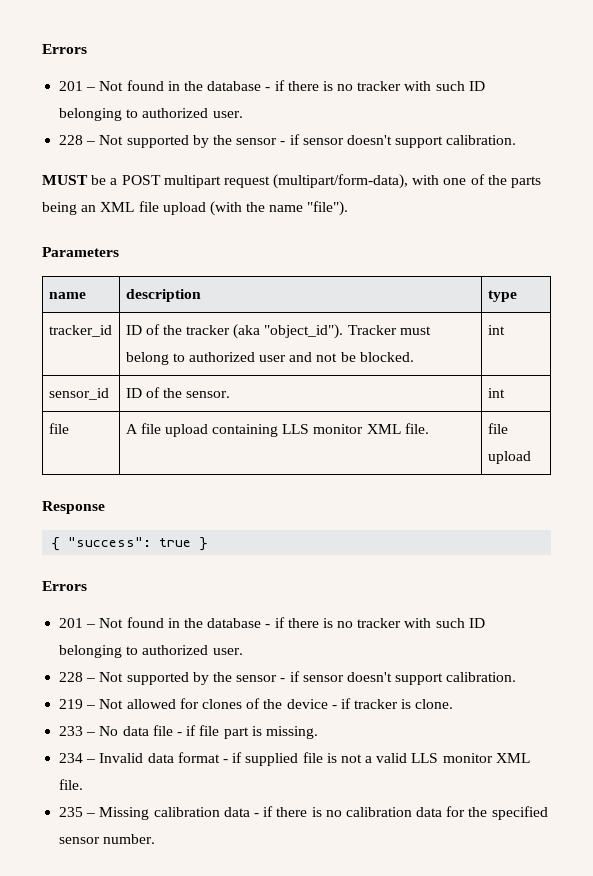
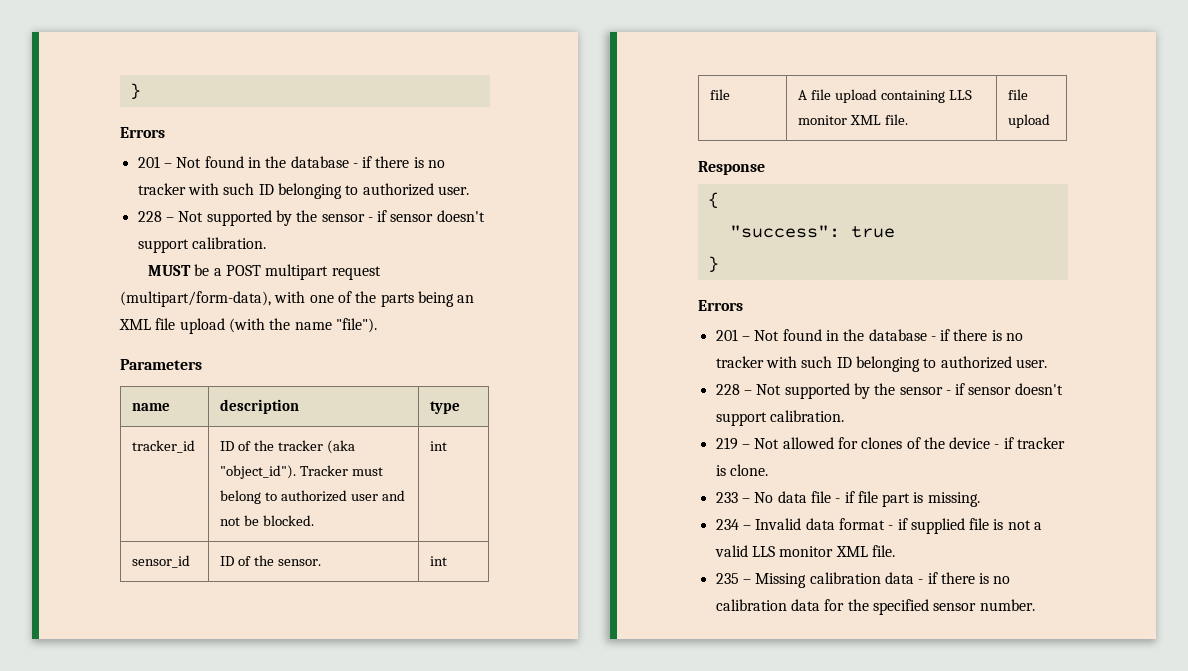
(42, 49) none -> [129,83,141,100] } //
(61, 544) none -> (719, 200) //
(192, 542) none -> (895, 232) //

